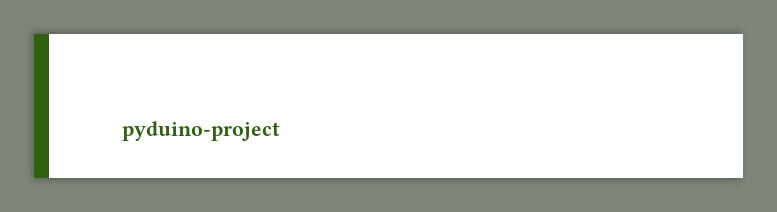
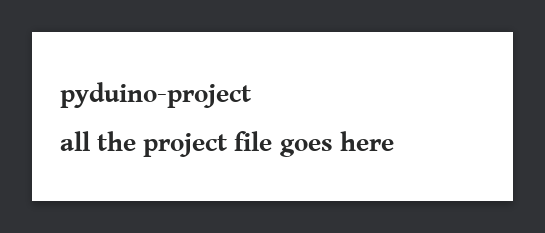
(280, 131) none -> [60,131,394,157] // all the project file goes here

